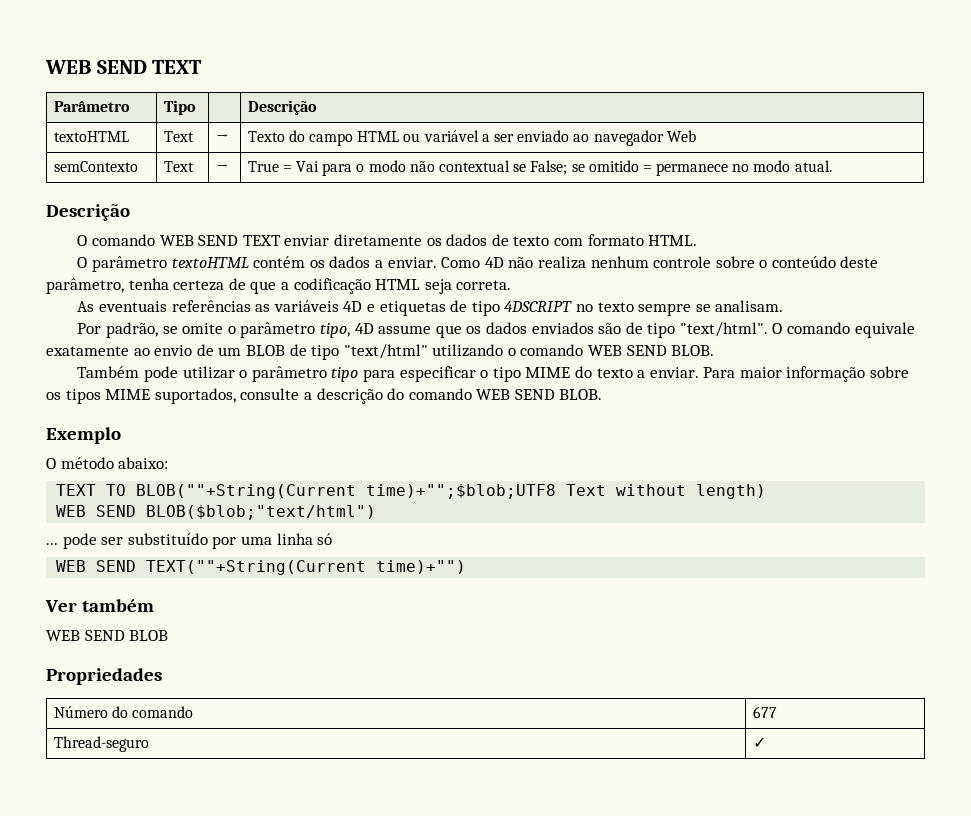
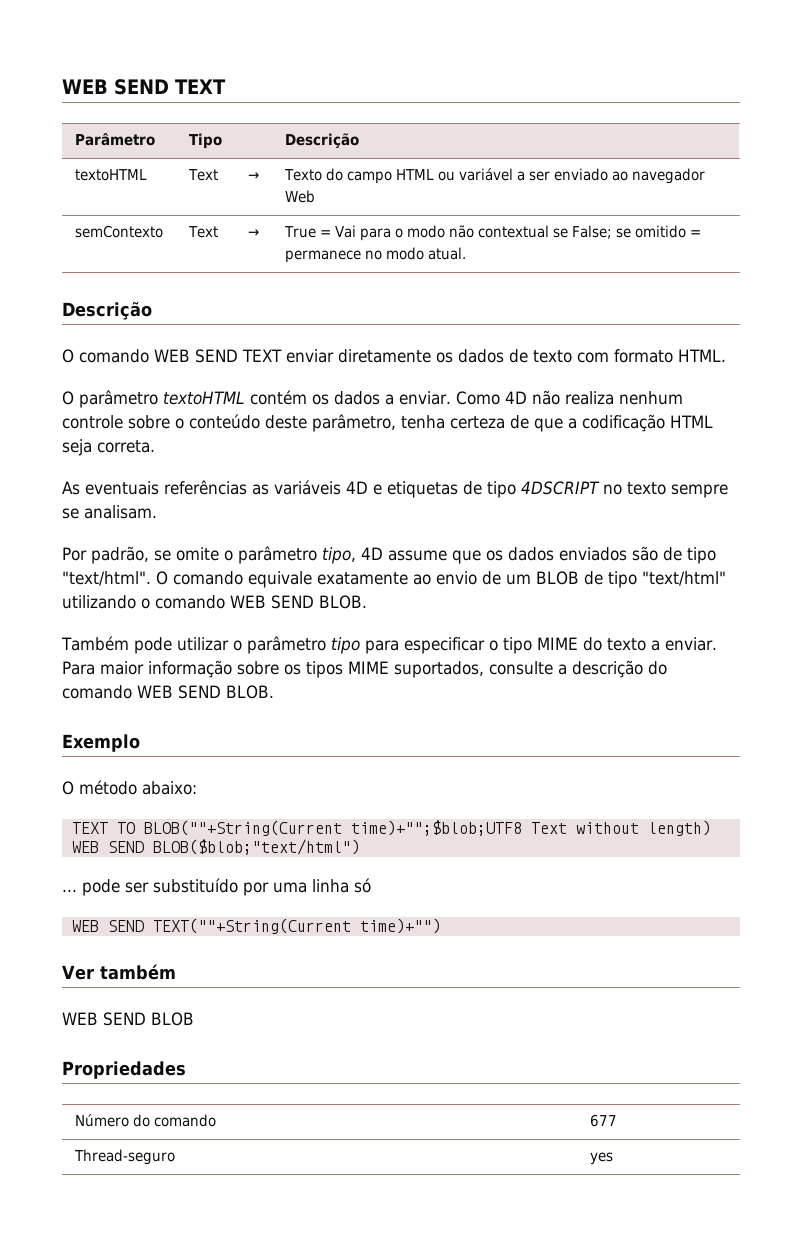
[752,737,766,748] ✓ -> [589,1152,613,1165] yes

